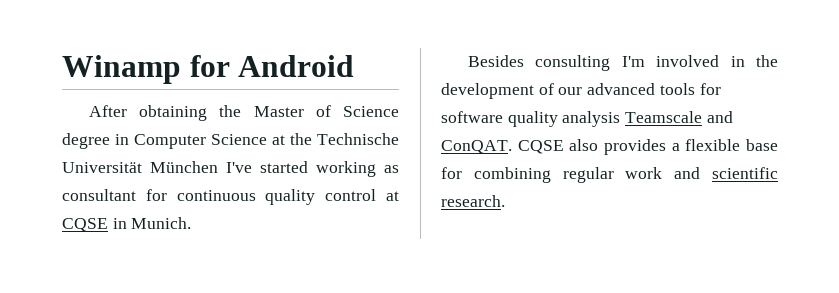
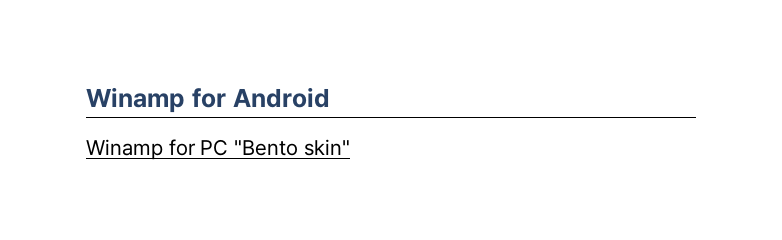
[88,105,399,121] [62,133,399,149] [62,161,399,177] [62,189,399,205] [62,217,192,232] [467,55,778,71] [441,83,721,99] [441,111,733,127] [441,139,778,155] [441,167,778,183] [441,195,505,207] After obtaining the Master of Science degree in Computer Science at the Technische Universität München I've started working as consultant for continuous quality control at CQSE in Munich. // Besides consulting I'm involved in the development of our advanced tools for software quality analysis Teamscale and ConQAT. CQSE also provides a flexible base for combining regular work and scientific research. -> [86,139,350,160] Winamp for PC "Bento skin"

